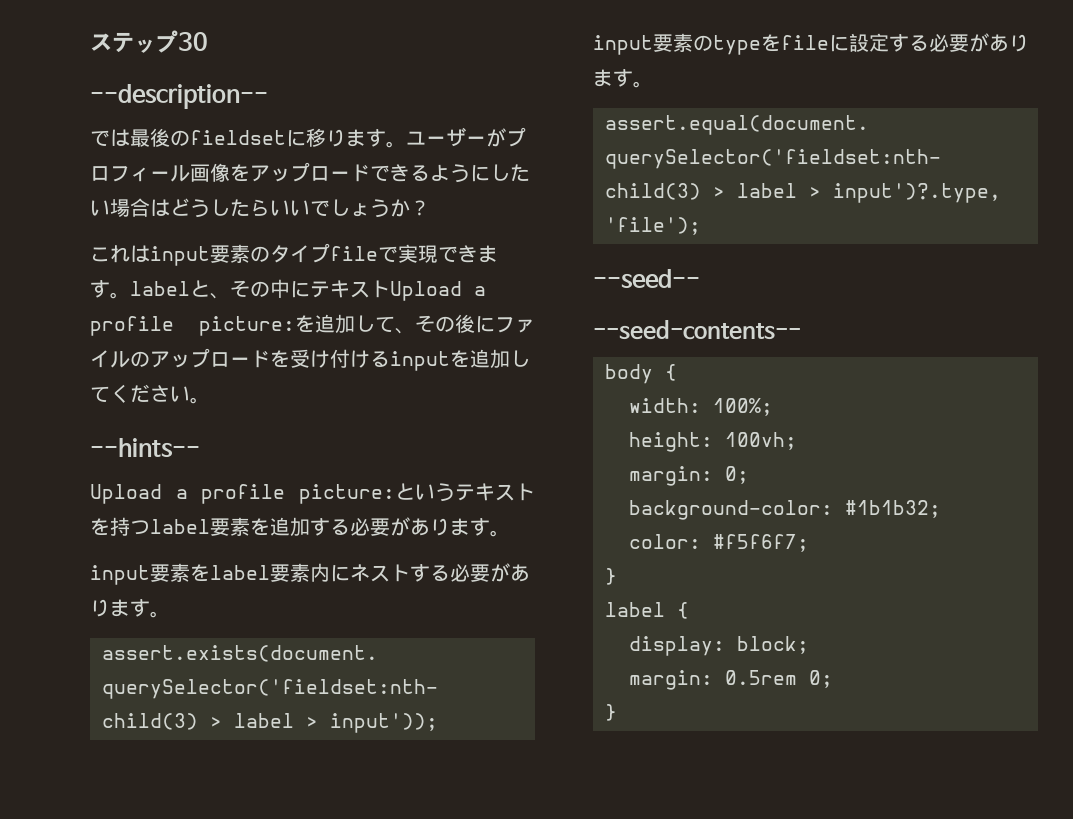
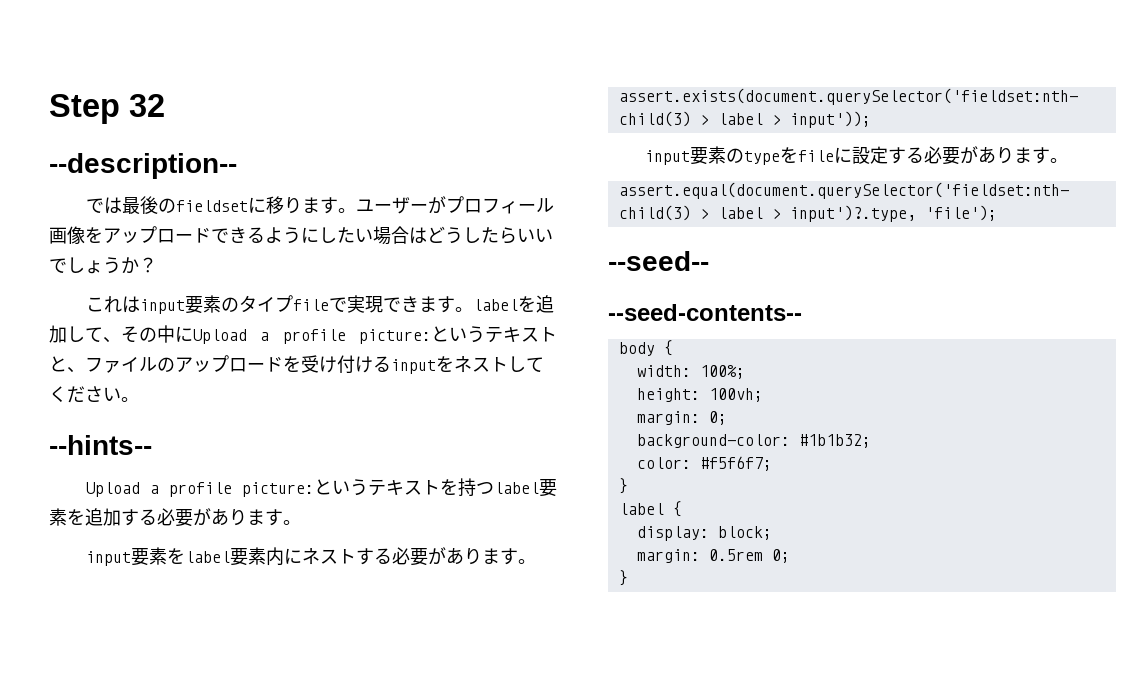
[90,30,208,53] ステップ30 -> [49,94,165,124] Step 32
[190,279,486,301] [90,314,495,336] と、その中にテキストUpload a profile picture:を追加して、その後に -> [517,295,554,313] [49,325,557,344] [49,356,85,373] を追加して、その中にUpload a profile picture:というテキストと、
[470,349,510,369] 追加 -> [454,356,508,373] ネスト

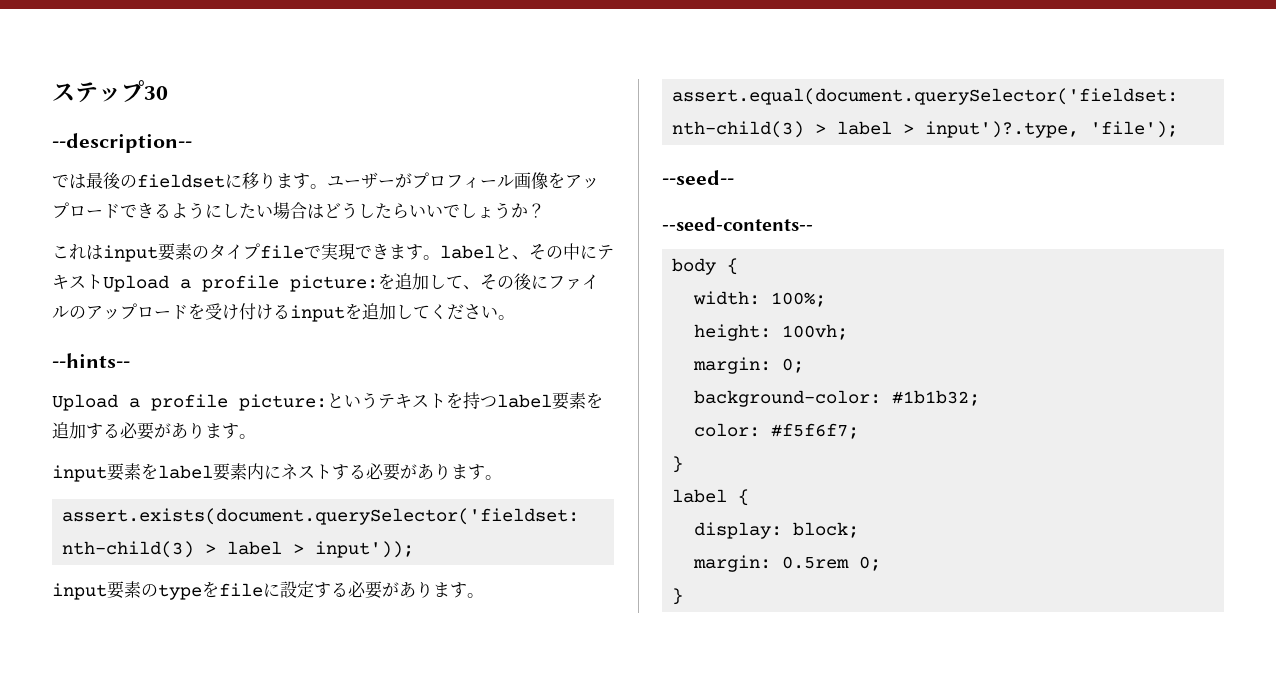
[49,94,165,124] Step 32 -> [52,80,168,103] ステップ30
[517,295,554,313] [49,325,557,344] [49,356,85,373] を追加して、その中にUpload a profile picture:というテキストと、 -> [495,243,614,260] [52,273,548,292] と、その中にテキストUpload a profile picture:を追加して、その後に
[454,356,508,373] ネスト -> [362,303,396,320] 追加

